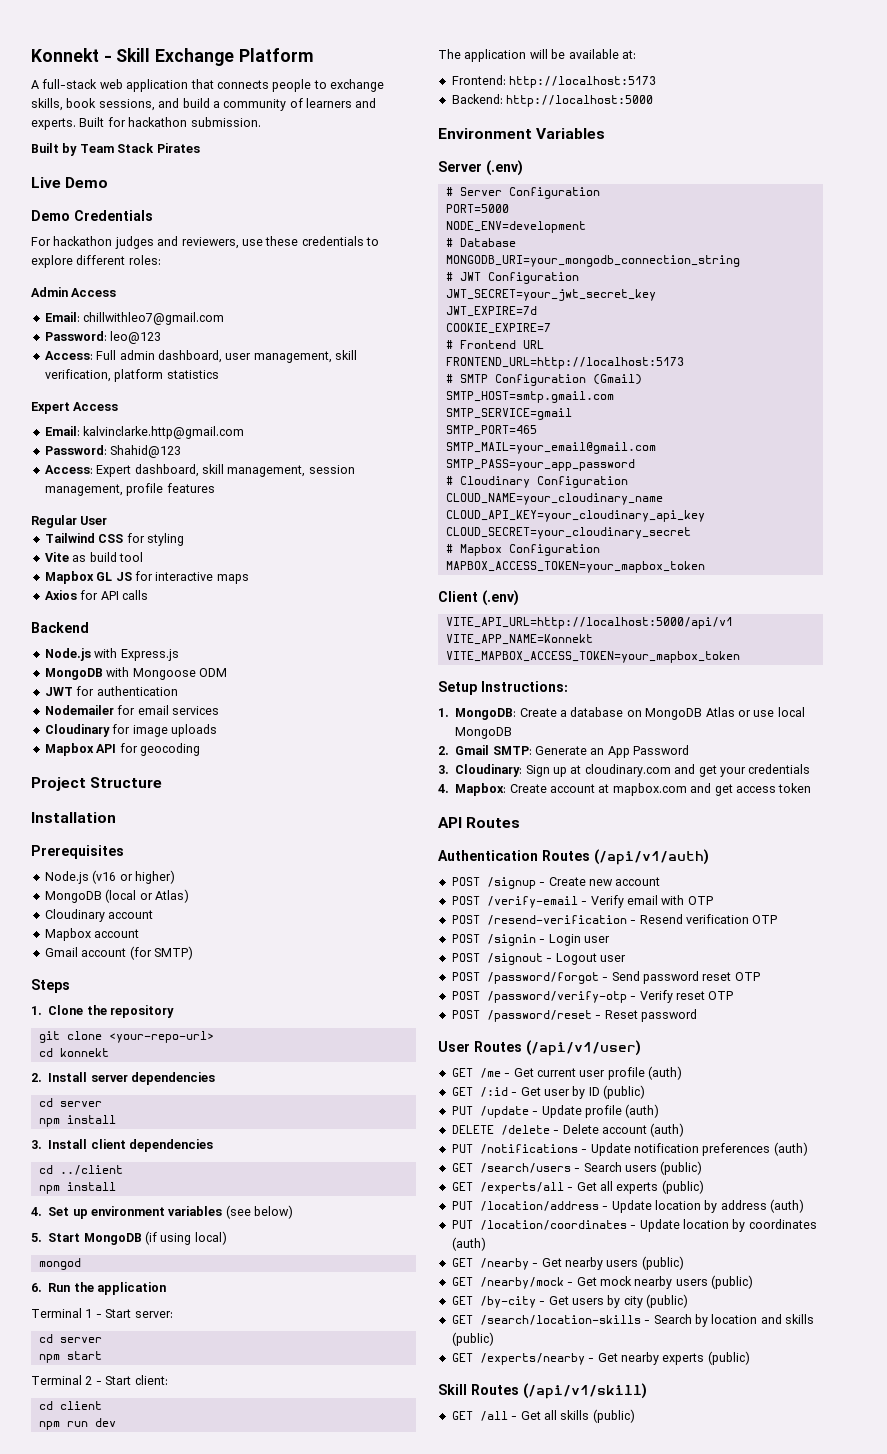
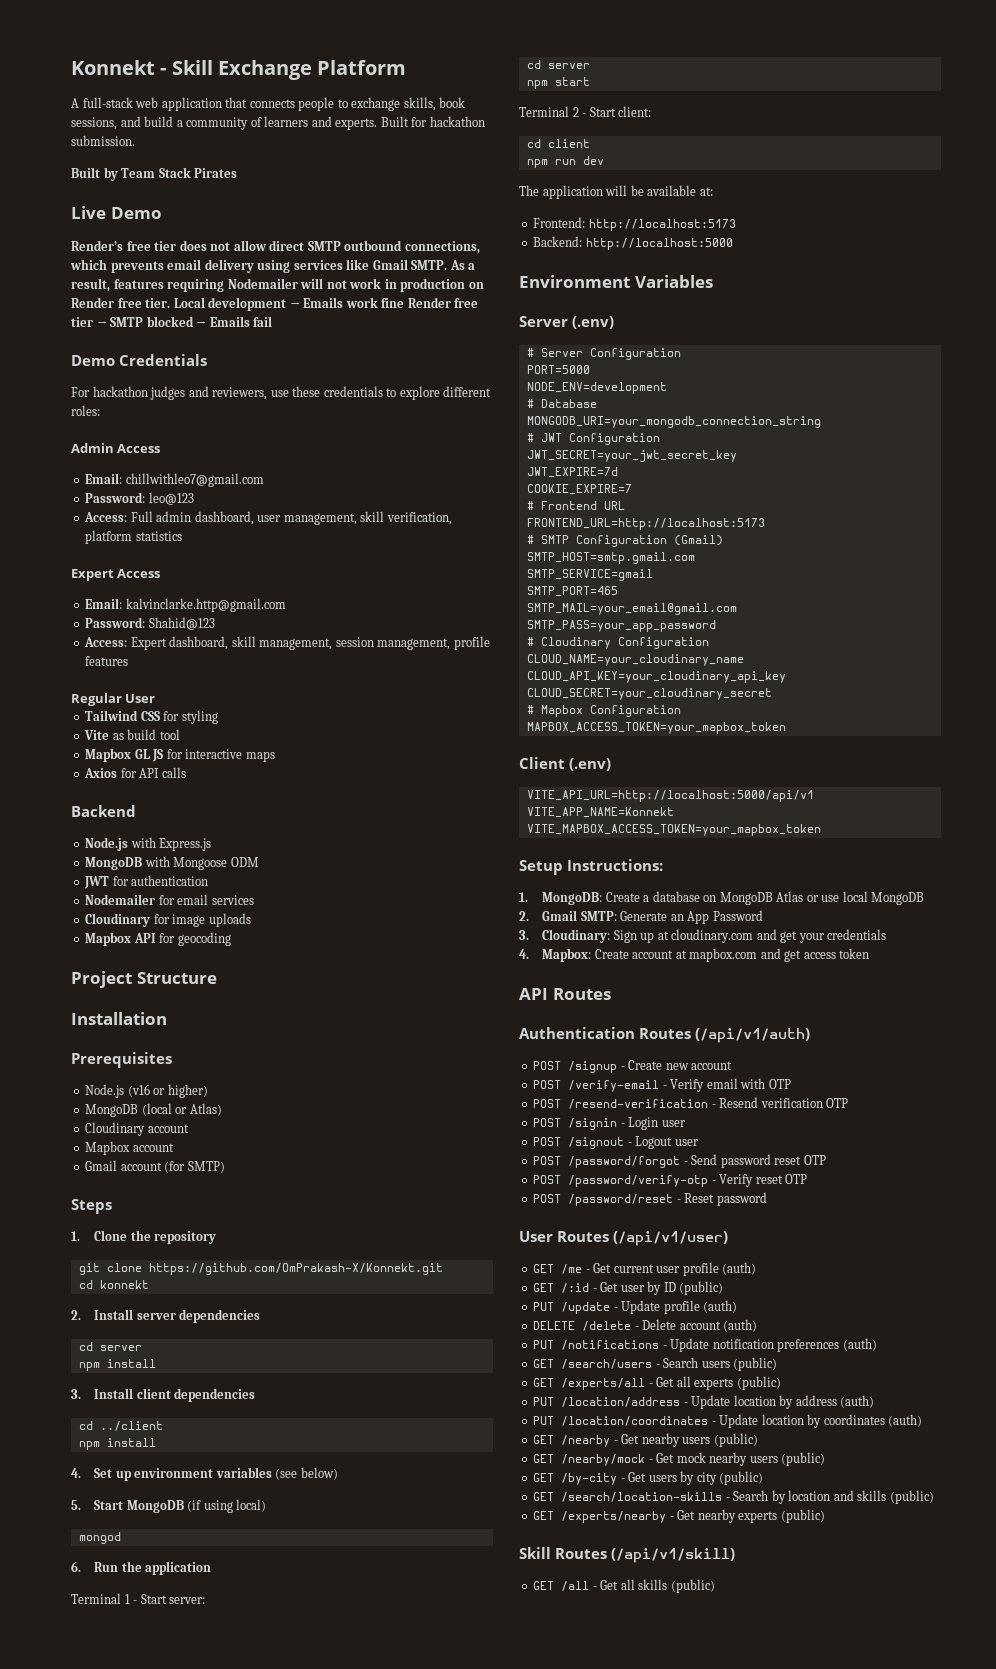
(109, 182) none -> [71,240,480,254] [70,259,476,273] [71,278,484,292] [71,297,479,311] [71,316,273,327] // Render’s free tier does not allow direct SMTP outbound connections, which prevents email delivery using services like Gmail SMTP. As a result, features requiring Nodemailer will not work in production on Render free tier. Local development → Emails work fine Render free tier → SMTP blocked → Emails fail
[108,1031,214,1043] <your-repo-url> -> [148,1263,443,1275] https://github.com/OmPrakash-X/Konnekt.git

